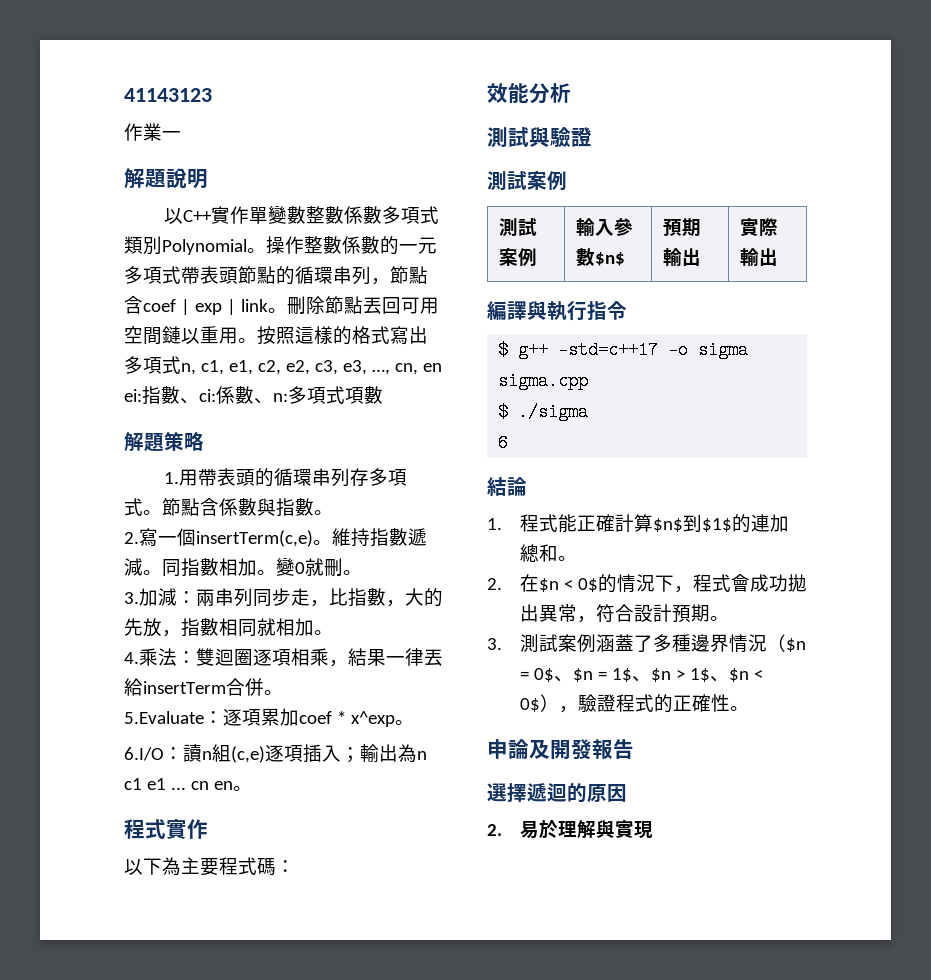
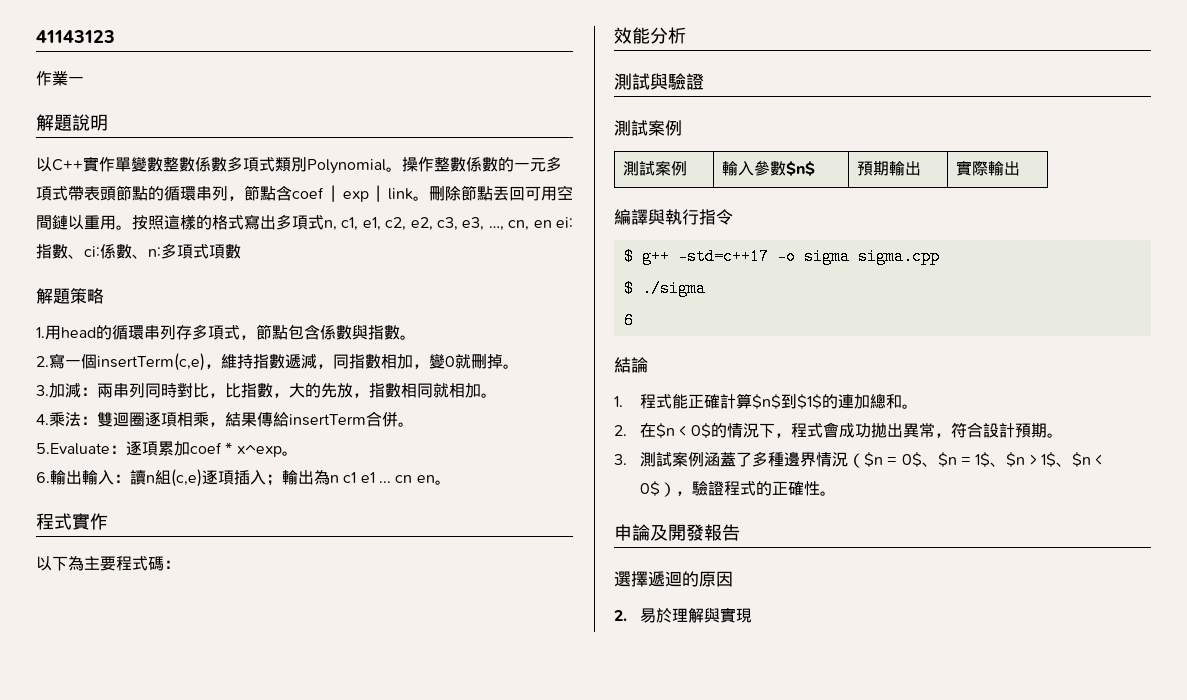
[197,468,255,486] 帶表頭 -> [61,327,96,338] head
[143,498,200,516] 。節點 -> [240,324,304,340] ，節點包
[313,540,332,545] 。 -> [205,364,221,369] ，
[143,570,162,575] 。 -> [317,364,333,369] ，
[257,570,276,575] 。 -> [413,364,429,369] ，
(343, 567) none -> [487,354,503,369] 掉
[272,588,310,606] 步走 -> [161,383,209,398] 時對比
[386,648,443,666] 一律丟 -> [257,412,273,427] 傳
[124,747,164,761] 6.I/O -> [36,470,114,485] 6.輸出輸入

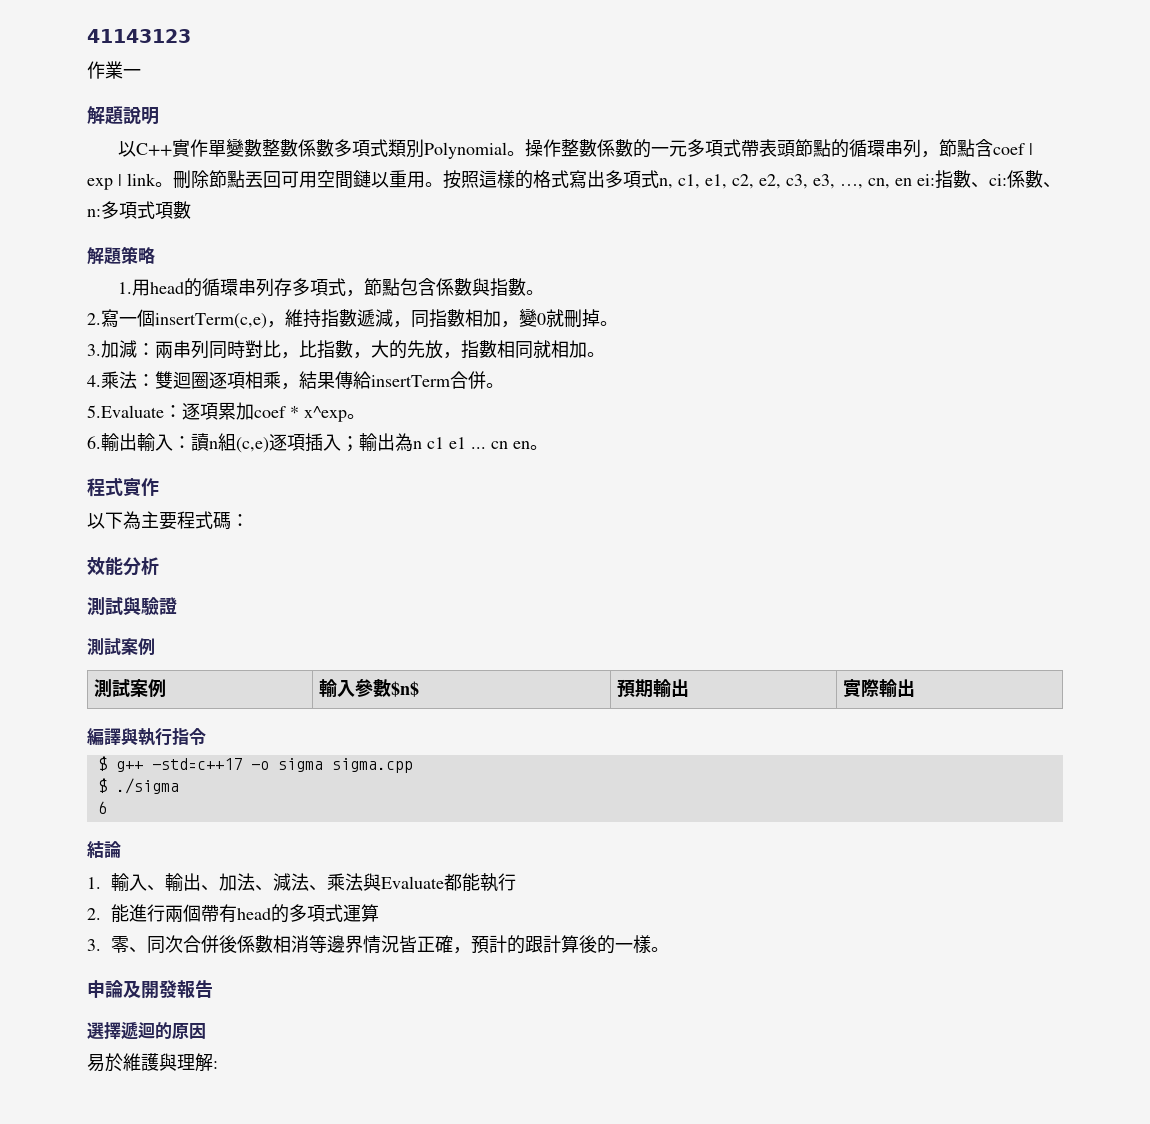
[640,393,919,409] [614,422,1063,438] [614,451,1103,468] [640,480,821,497] 程式能正確計算$n$到$1$的連加總和。 // 2.在$n < 0$的情況下，程式會成功拋出異常，符合設計預期。 // 3.測試案例涵蓋了多種邊界情況（$n = 0$、$n = 1$、$n > 1$、$n < 0$），驗證程式的正確性 -> [111,873,517,892] [87,904,380,923] [87,935,652,954] 輸入、輸出、加法、減法、乘法與Evaluate都能執行 // 2.能進行兩個帶有head的多項式運算 // 3.零、同次合併後係數相消等邊界情況皆正確，預計的跟計算後的一樣
[614,607,753,623] 2.易於理解與實現 -> [87,1053,218,1072] 易於維護與理解:

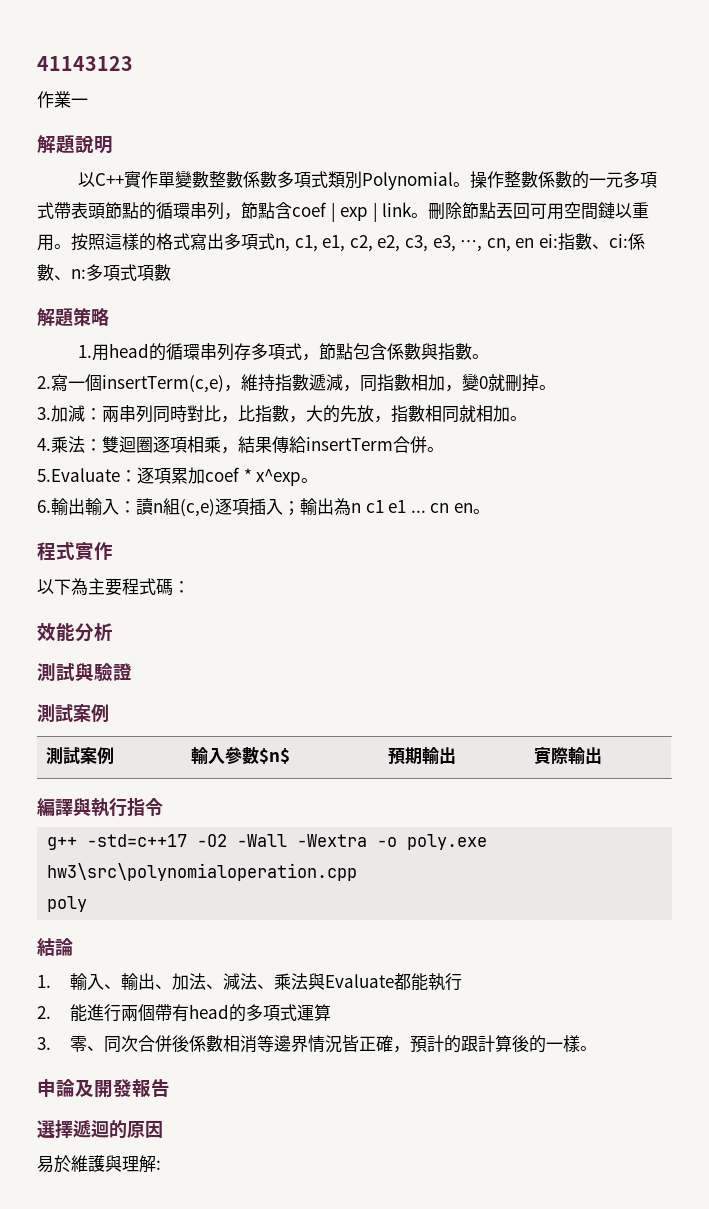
[97,756,107,771] $ -> (163, 807) none
[250,758,413,773] [97,778,179,794] [97,801,107,814] -o sigma sigma.cpp // $ ./sigma // 6 -> [197,834,488,850] [47,863,358,881] [47,896,88,912] -O2 -Wall -Wextra -o poly.exe hw3\src\polynomialoperation.cpp // poly

